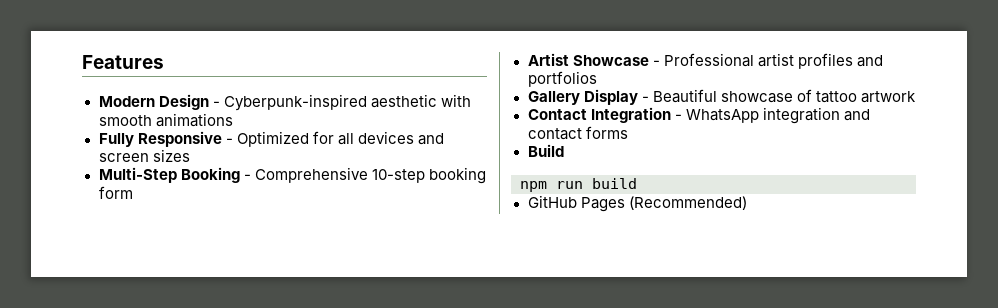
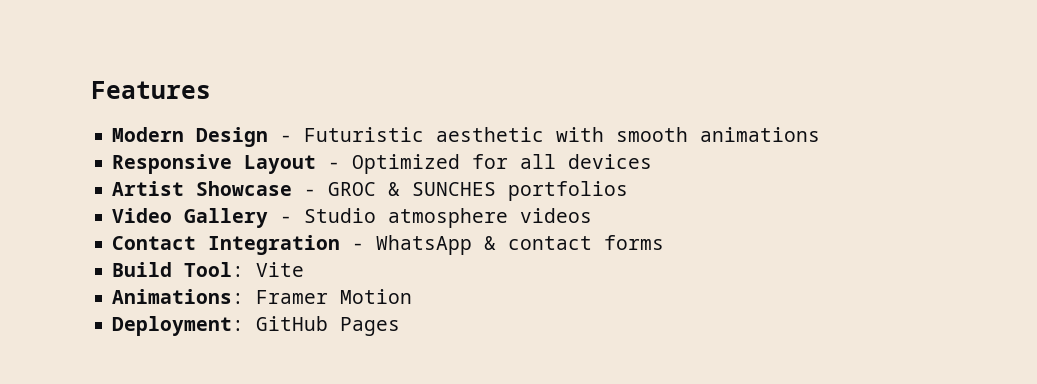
[223,94,367,111] Cyberpunk-inspired -> [304,127,425,142] Futuristic
[98,131,222,147] Fully Responsive -> [112,154,317,174] Responsive Layout
[417,133,444,145] [98,149,190,162] [98,167,486,184] [98,186,133,199] [527,53,883,69] [527,71,597,87] [527,89,916,105] and screen sizes // Multi-Step Booking - Comprehensive 10-step booking form // Artist Showcase - Professional artist profiles and portfolios // Gallery Display - Beautiful showcase of tattoo artwork -> [112,181,629,201] [112,208,593,228] // Artist Showcase - GROC & SUNCHES portfolios // Video Gallery - Studio atmosphere videos
[762,107,870,124] integration and -> [484,236,497,250] &
[520,178,637,192] // npm run build // -> [184,262,305,277] [112,289,413,304] [112,316,245,336] Tool: Vite // Animations: Framer Motion // Deployment:
[628,196,747,210] (Recommended) -> (401, 326) none

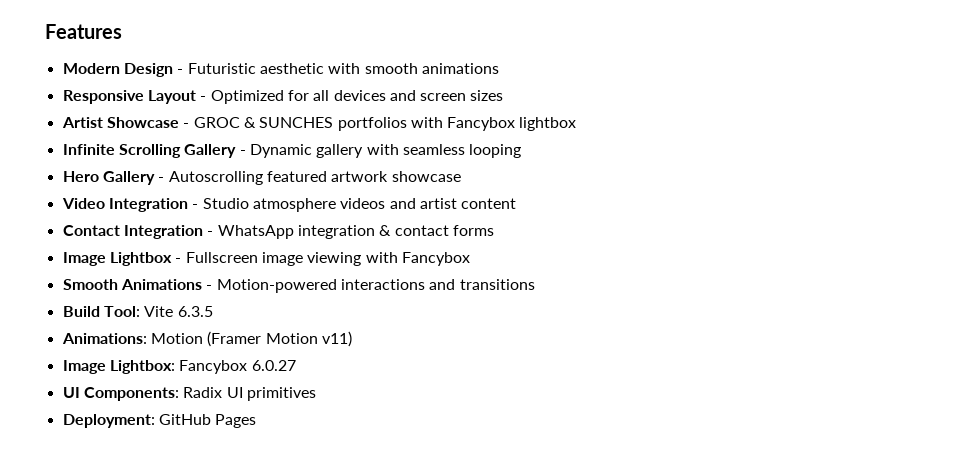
(653, 161) none -> [389,90,504,101] and screen sizes
(629, 191) none -> [410,117,577,131] [62,144,522,158] [62,171,461,185] with Fancybox lightbox // Infinite Scrolling Gallery - Dynamic gallery with seamless looping // Hero Gallery - Autoscrolling featured artwork showcase
[184,208,269,228] Gallery -> [108,198,188,212] Integration
(593, 215) none -> [389,198,517,209] and artist content
(473, 245) none -> [297,225,375,239] integration
(665, 242) none -> [62,252,470,266] [62,279,535,293] // Image Lightbox - Fullscreen image viewing with Fancybox // Smooth Animations - Motion-powered interactions and transitions
(305, 269) none -> [177,306,213,317] 6.3.5
[256,289,413,304] Framer Motion -> [150,331,352,347] [62,360,296,374] [62,387,316,401] Motion (Framer Motion v11) // Image Lightbox: Fancybox 6.0.27 // UI Components: Radix UI primitives

